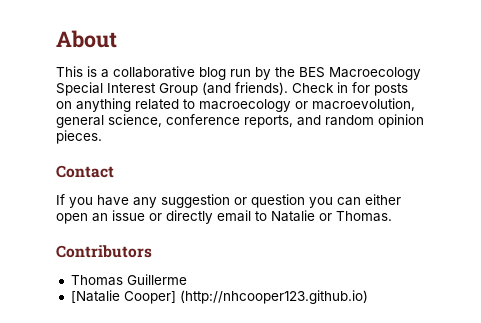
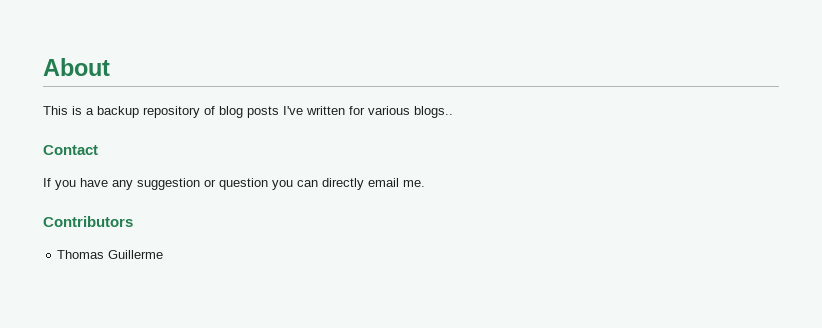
[113,66,421,80] [56,82,408,96] [56,98,415,112] [56,114,424,128] [56,130,102,144] collaborative blog run by the BES Macroecology Special Interest Group (and friends). Check in for posts on anything related to macroecology or macroevolution, general science, conference reports, and random opinion pieces. -> [97,106,453,118] backup repository of blog posts I've written for various blogs..
[365,194,401,205] [56,210,392,224] either open an issue or directly email to Natalie or Thomas. -> [322,178,425,190] directly email me.
[70,290,368,304] // [Natalie Cooper] (http://nhcooper123.github.io) -> (164, 254) none

